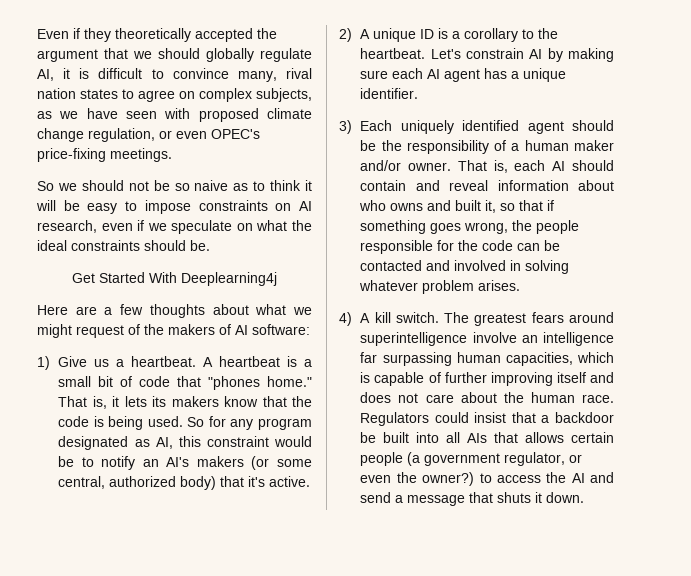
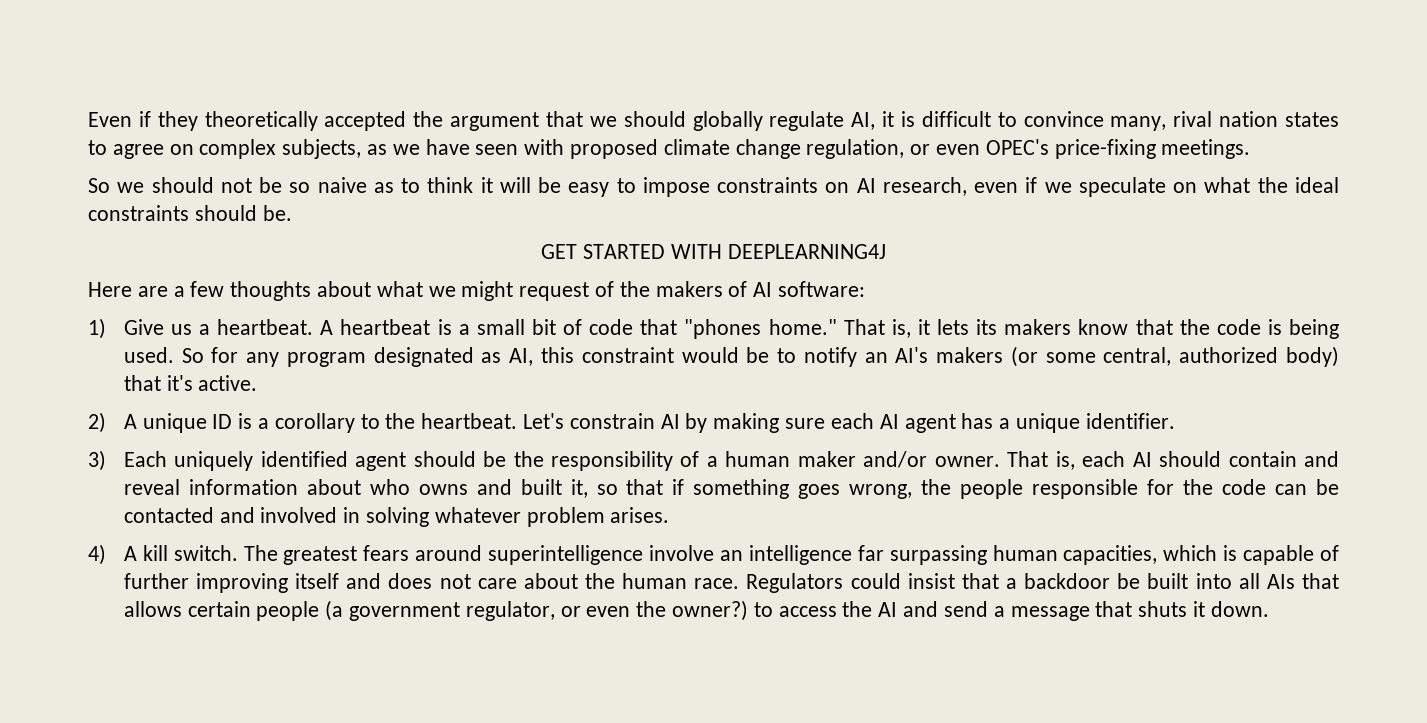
[72,272,277,286] Get Started With Deeplearning4j -> [541,244,886,259] GET STARTED WITH DEEPLEARNING4J

